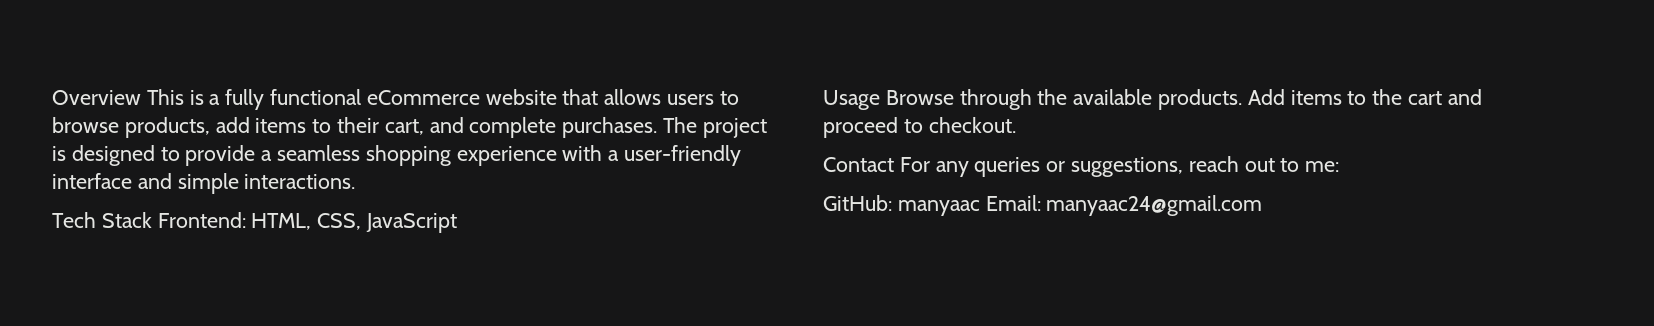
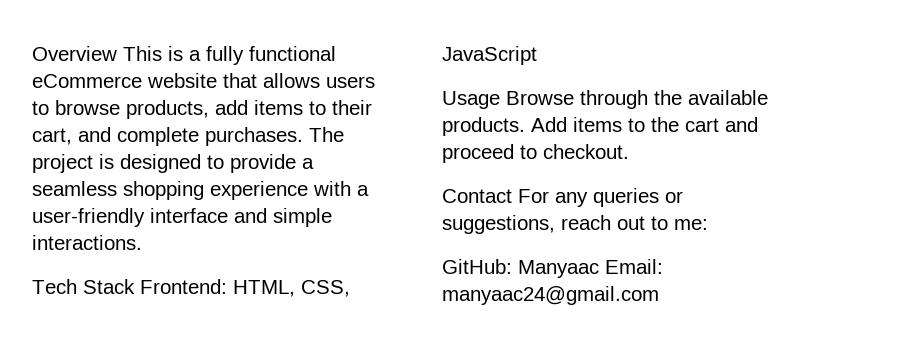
[897,200,980,216] manyaac -> [518,260,599,278] Manyaac

